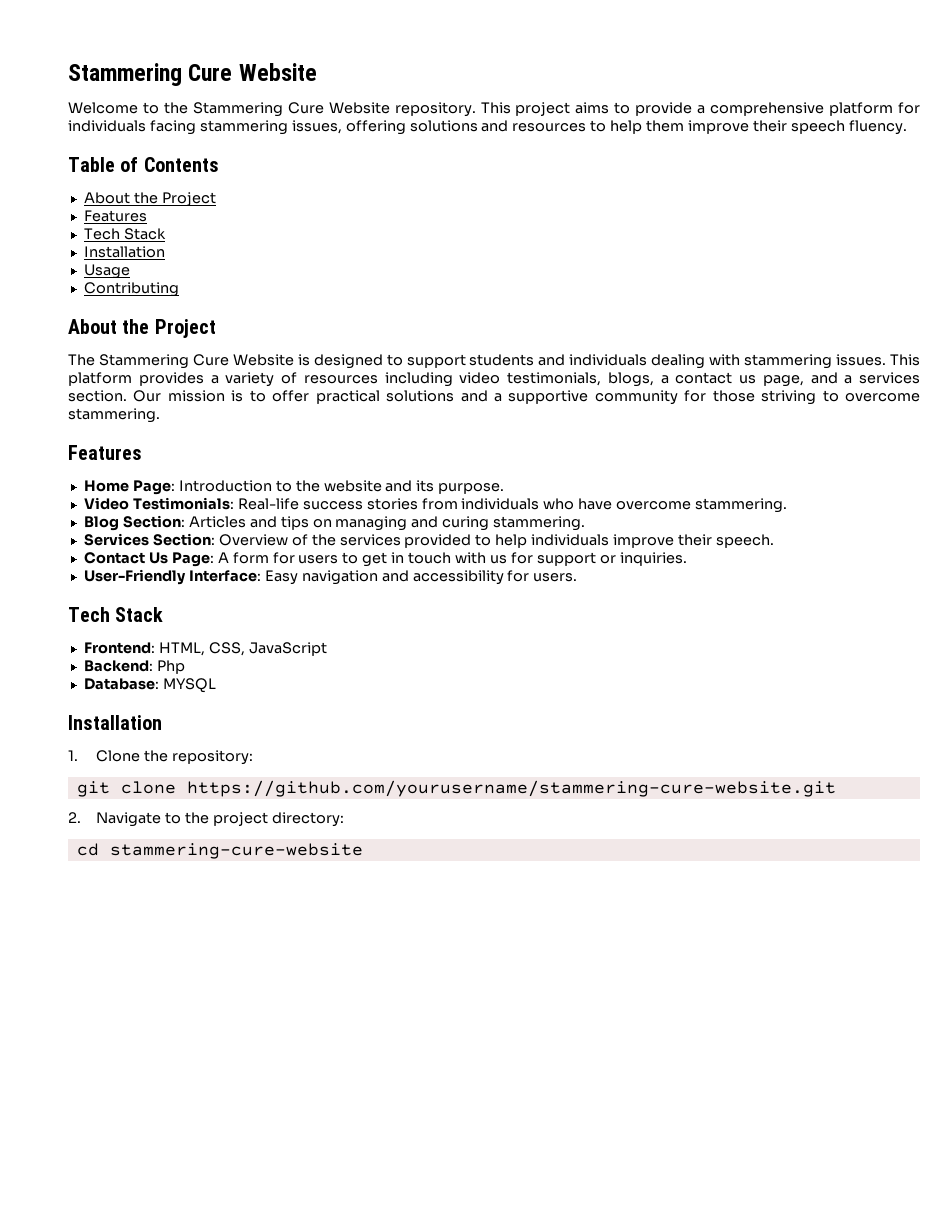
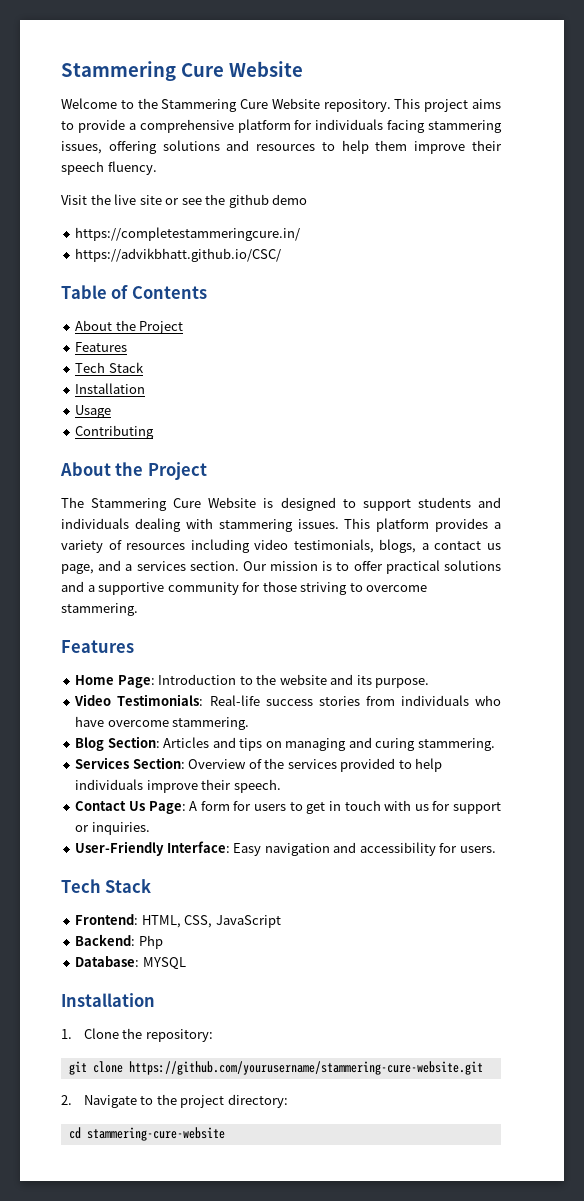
(907, 127) none -> [61,194,308,208] [75,227,301,241] [75,248,282,262] // Visit the live site or see the github demo // https://completestammeringcure.in/ // https://advikbhatt.github.io/CSC/

